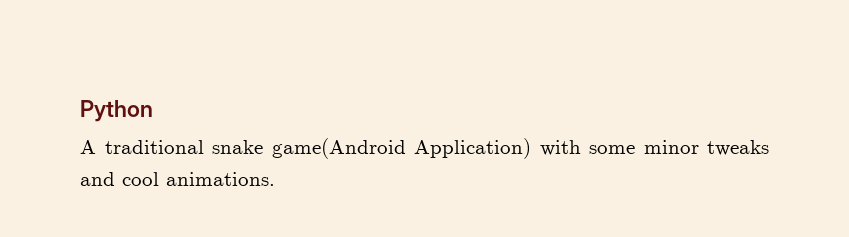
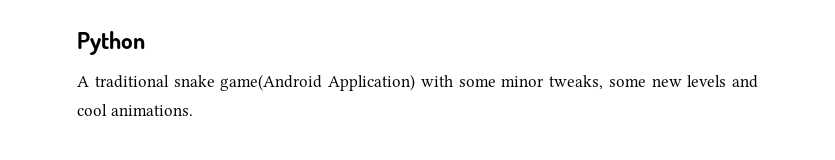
[707,140,769,156] tweaks -> [549,75,727,90] tweaks, some new levels

